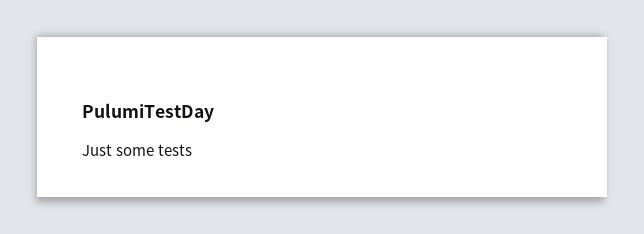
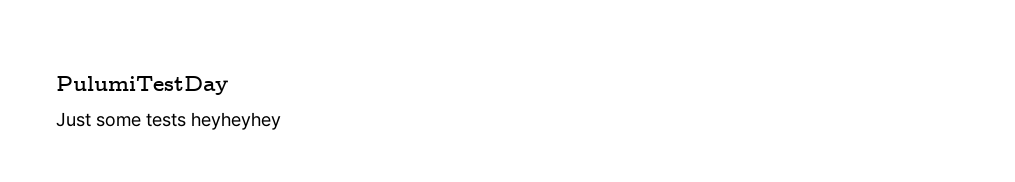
(193, 150) none -> [191,112,281,130] heyheyhey

